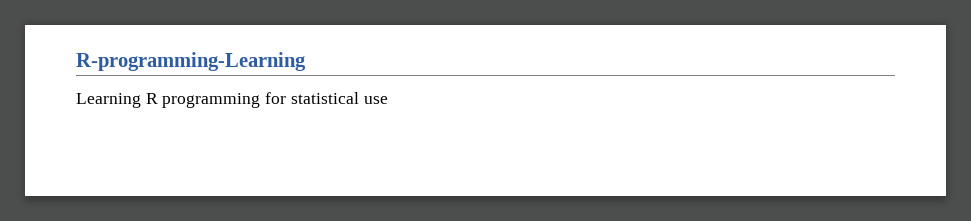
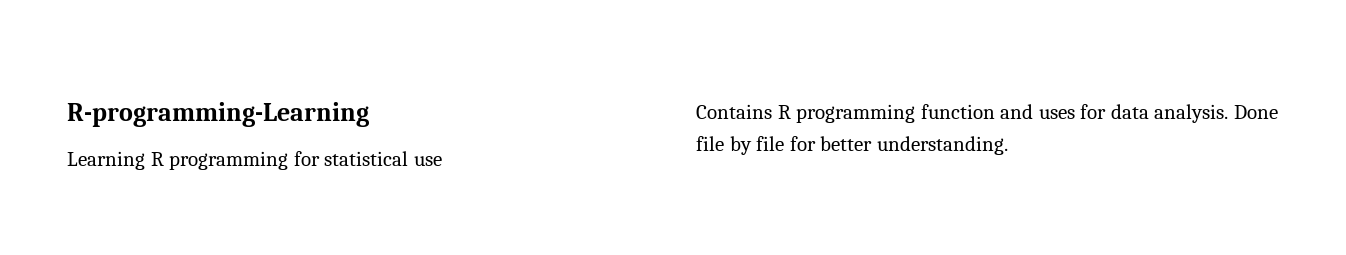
(388, 100) none -> [696,104,1278,123] [696,136,1008,155] // Contains R programming function and uses for data analysis. Done file by file for better understanding.

